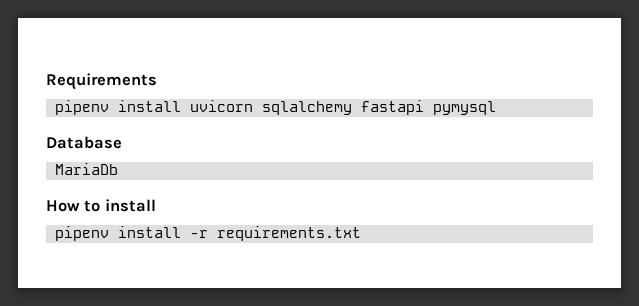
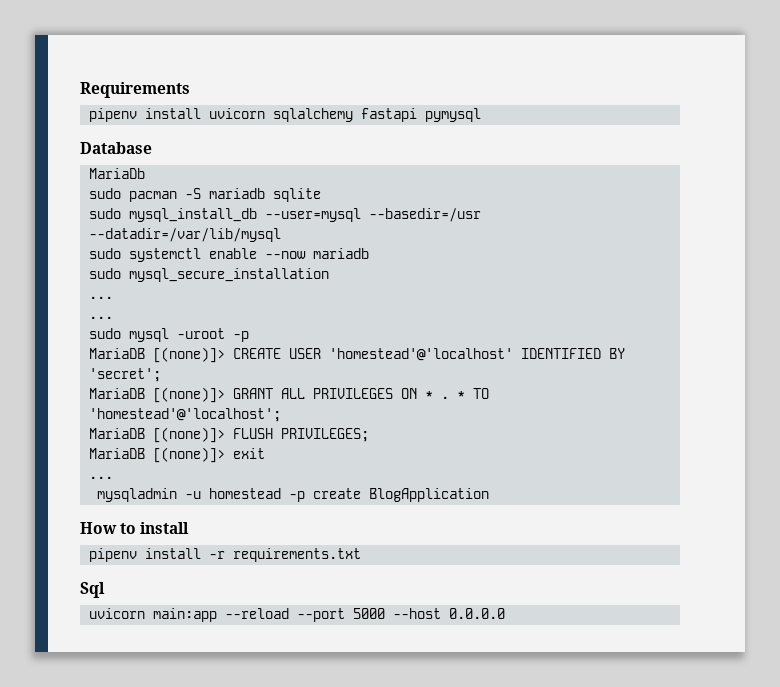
(118, 169) none -> [89,188,321,202] [89,208,481,222] [89,228,281,242] [89,248,369,262] [89,268,329,282] [89,296,113,299] [89,316,113,319] [89,328,249,342] [89,347,625,363] [89,368,161,382] [89,387,489,403] [89,408,281,422] [89,427,369,443] [89,447,265,463] [89,476,113,479] [97,488,489,502] // sudo pacman -S mariadb sqlite // sudo mysql_install_db --user=mysql --basedir=/usr --datadir=/var/lib/mysql // sudo systemctl enable --now mariadb // sudo mysql_secure_installation // ... // ... // sudo mysql -uroot -p // MariaDB [(none)]> CREATE USER 'homestead'@'localhost' IDENTIFIED BY 'secret'; // MariaDB [(none)]> GRANT ALL PRIVILEGES ON * . * TO 'homestead'@'localhost'; // MariaDB [(none)]> FLUSH PRIVILEGES; // MariaDB [(none)]> exit // ... // mysqladmin -u homestead -p create BlogApplication
(361, 233) none -> [80,582,105,598] [89,608,505,622] // Sql // uvicorn main:app --reload --port 5000 --host 0.0.0.0

